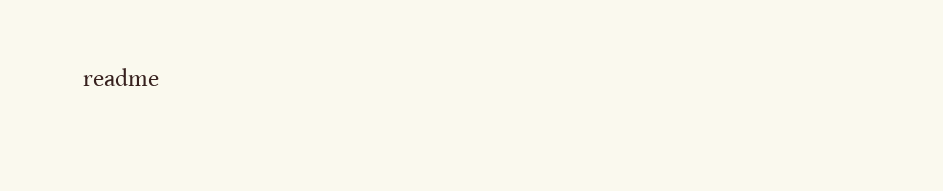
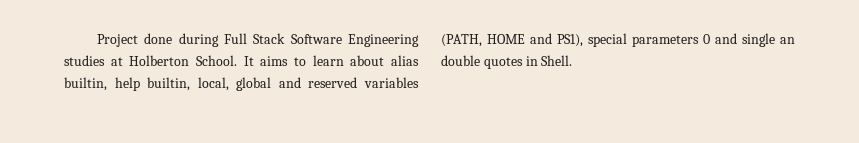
[83,68,159,86] readme -> [97,33,419,47] [64,55,419,66] [64,77,419,91] [441,33,795,47] [441,55,573,69] Project done during Full Stack Software Engineering studies at Holberton School. It aims to learn about alias builtin, help builtin, local, global and reserved variables (PATH, HOME and PS1), special parameters 0 and single an double quotes in Shell.

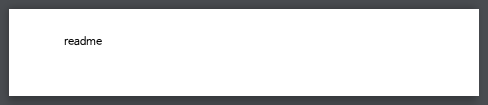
[97,33,419,47] [64,55,419,66] [64,77,419,91] [441,33,795,47] [441,55,573,69] Project done during Full Stack Software Engineering studies at Holberton School. It aims to learn about alias builtin, help builtin, local, global and reserved variables (PATH, HOME and PS1), special parameters 0 and single an double quotes in Shell. -> [64,36,102,46] readme

